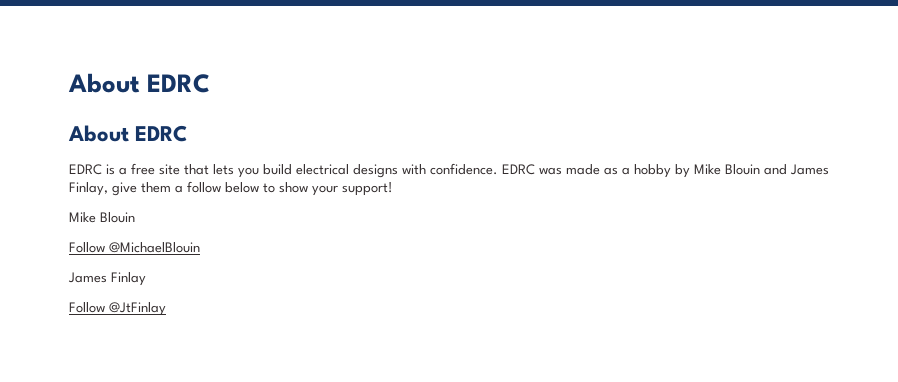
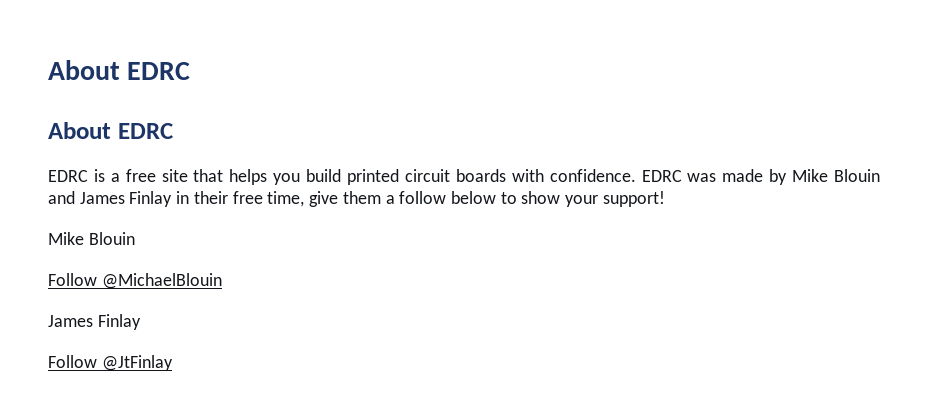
[213,164,234,175] lets -> [229,169,268,185] helps
[296,164,398,178] electrical designs -> [347,169,506,185] printed circuit boards
[604,164,671,178] as a hobby -> (764, 175) none
[69,182,108,196] Finlay, -> [129,191,305,207] Finlay in their free time,

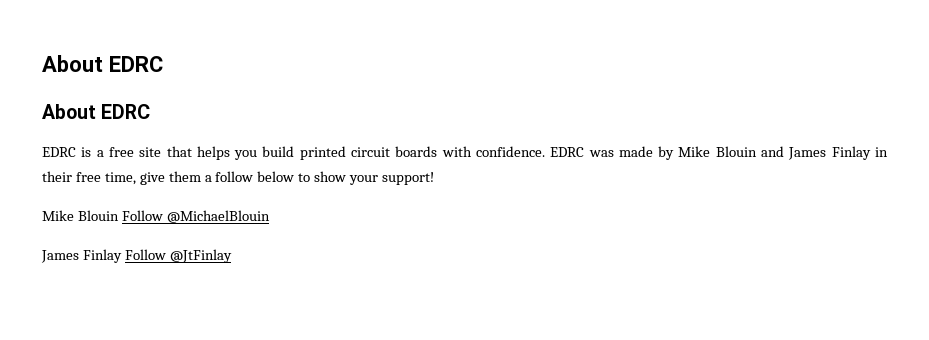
(135, 238) // -> (119, 215) none
(141, 322) // -> (122, 256) none

